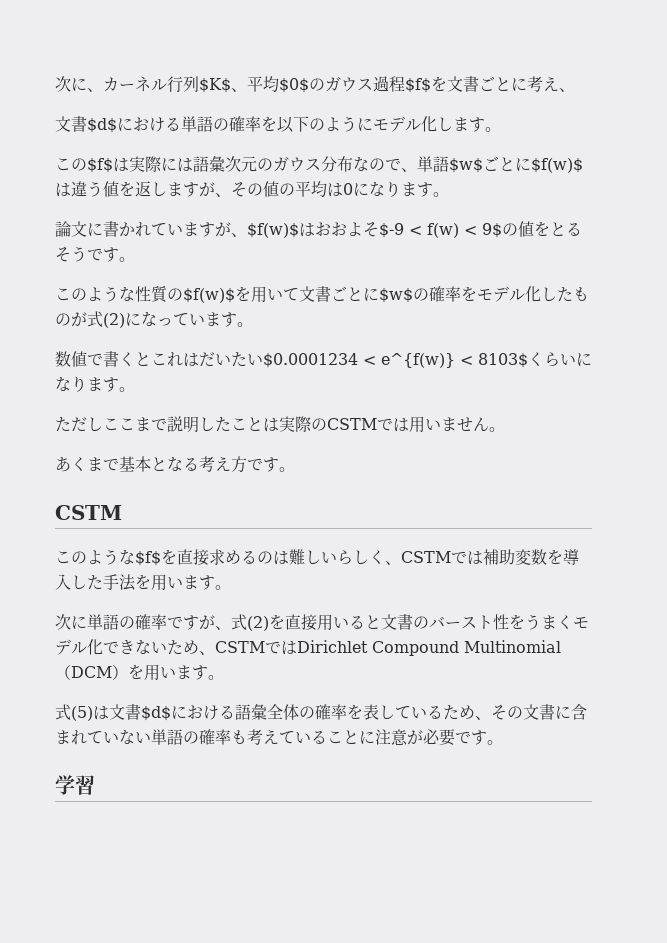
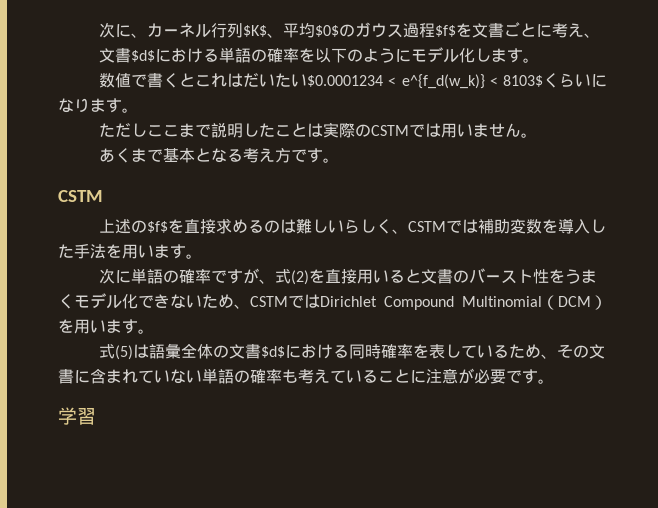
[55,156,583,173] [55,181,449,198] [55,221,582,238] [55,246,135,262] [55,286,589,303] [55,311,253,328] // この$f$は実際には語彙次元のガウス分布なので、単語$w$ごとに$f(w)$は違う値を返しますが、その値の平均は0になります。 // 論文に書かれていますが、$f(w)$はおおよそ$-9 < f(w) < 9$の値をとるそうです。 // このような性質の$f(w)$を用いて文書ごとに$w$の確率をモデル化したものが式(2)になっています。 -> (540, 60) none
[381,353,455,368] e^{f(w)} -> [401,74,485,89] e^{f_d(w_k)}
[55,549,135,565] このような -> [99,219,148,234] 上述の
[109,704,315,721] 文書$d$における語彙全体の -> [149,343,382,359] 語彙全体の文書$d$における同時

